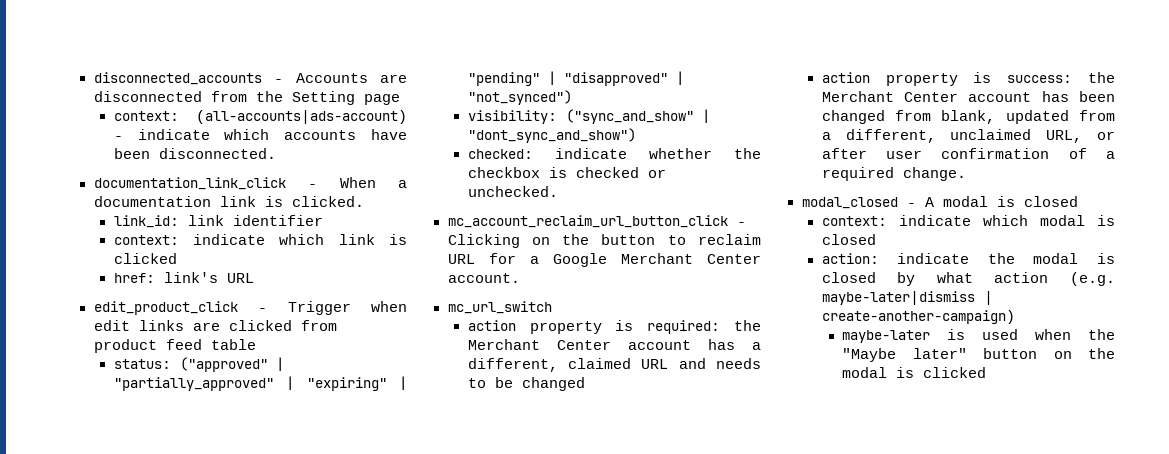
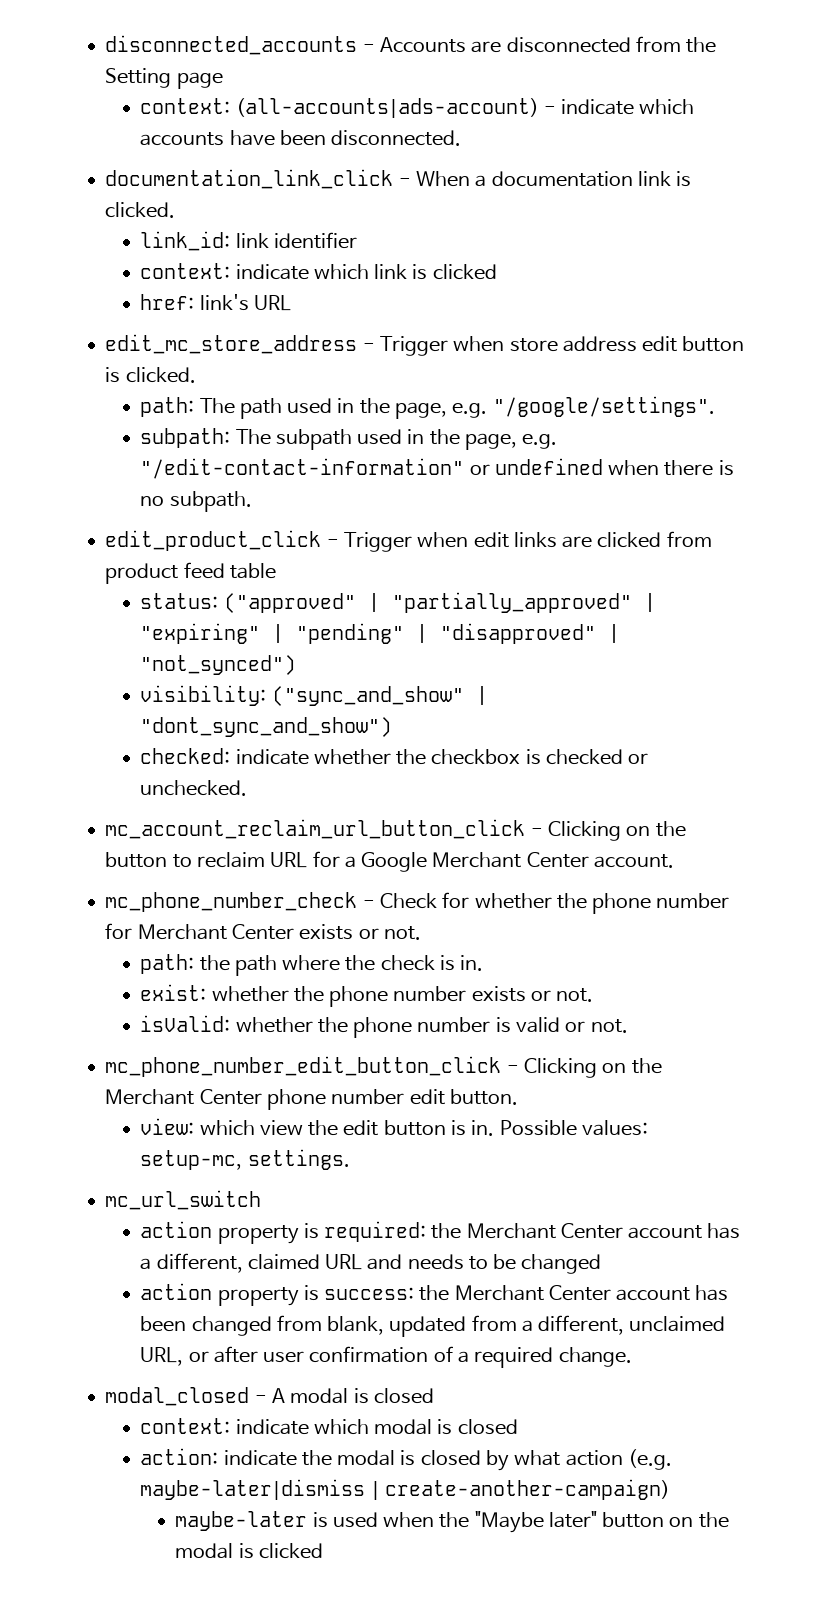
(254, 278) none -> [105,334,745,356] [105,367,196,383] [140,396,715,419] [140,428,558,450] [140,458,734,479] [140,491,252,512] // edit_mc_store_address - Trigger when store address edit button is clicked. // path: The path used in the page, e.g. "/google/settings". // subpath: The subpath used in the page, e.g. "/edit-contact-information" or undefined when there is no subpath.
(520, 278) none -> [105,892,730,914] [105,923,421,940] [140,954,484,976] [140,984,594,1007] [140,1015,628,1038] [105,1056,662,1078] [105,1089,518,1110] [140,1118,648,1136] [140,1149,350,1170] // mc_phone_number_check - Check for whether the phone number for Merchant Center exists or not. // path: the path where the check is in. // exist: whether the phone number exists or not. // isValid: whether the phone number is valid or not. // mc_phone_number_edit_button_click - Clicking on the Merchant Center phone number edit button. // view: which view the edit button is in. Possible values: setup-mc, settings.

